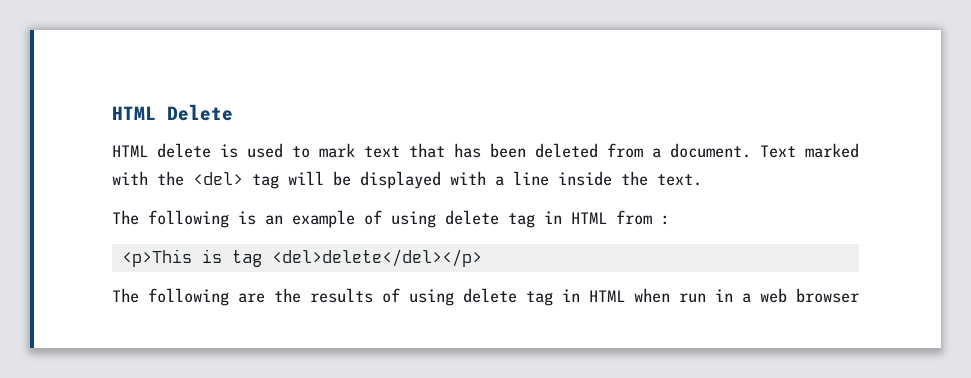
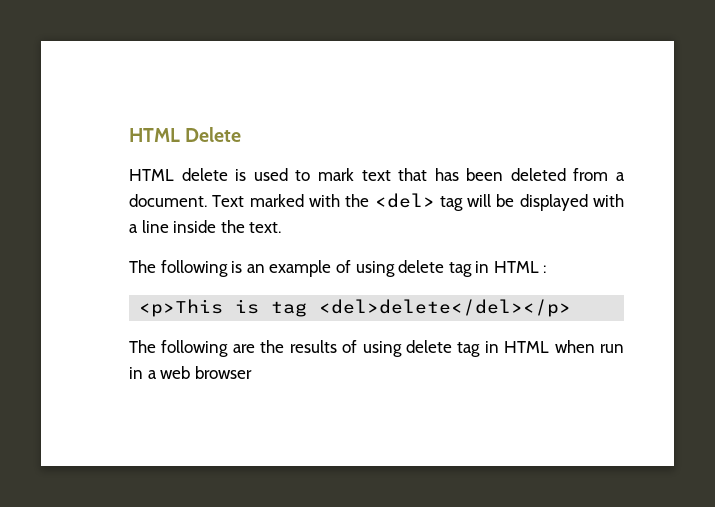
[616,210,652,225] from -> (539, 267) none

